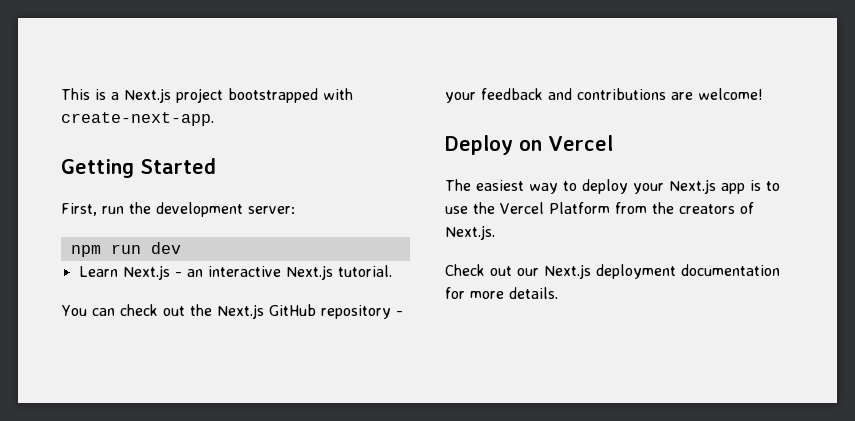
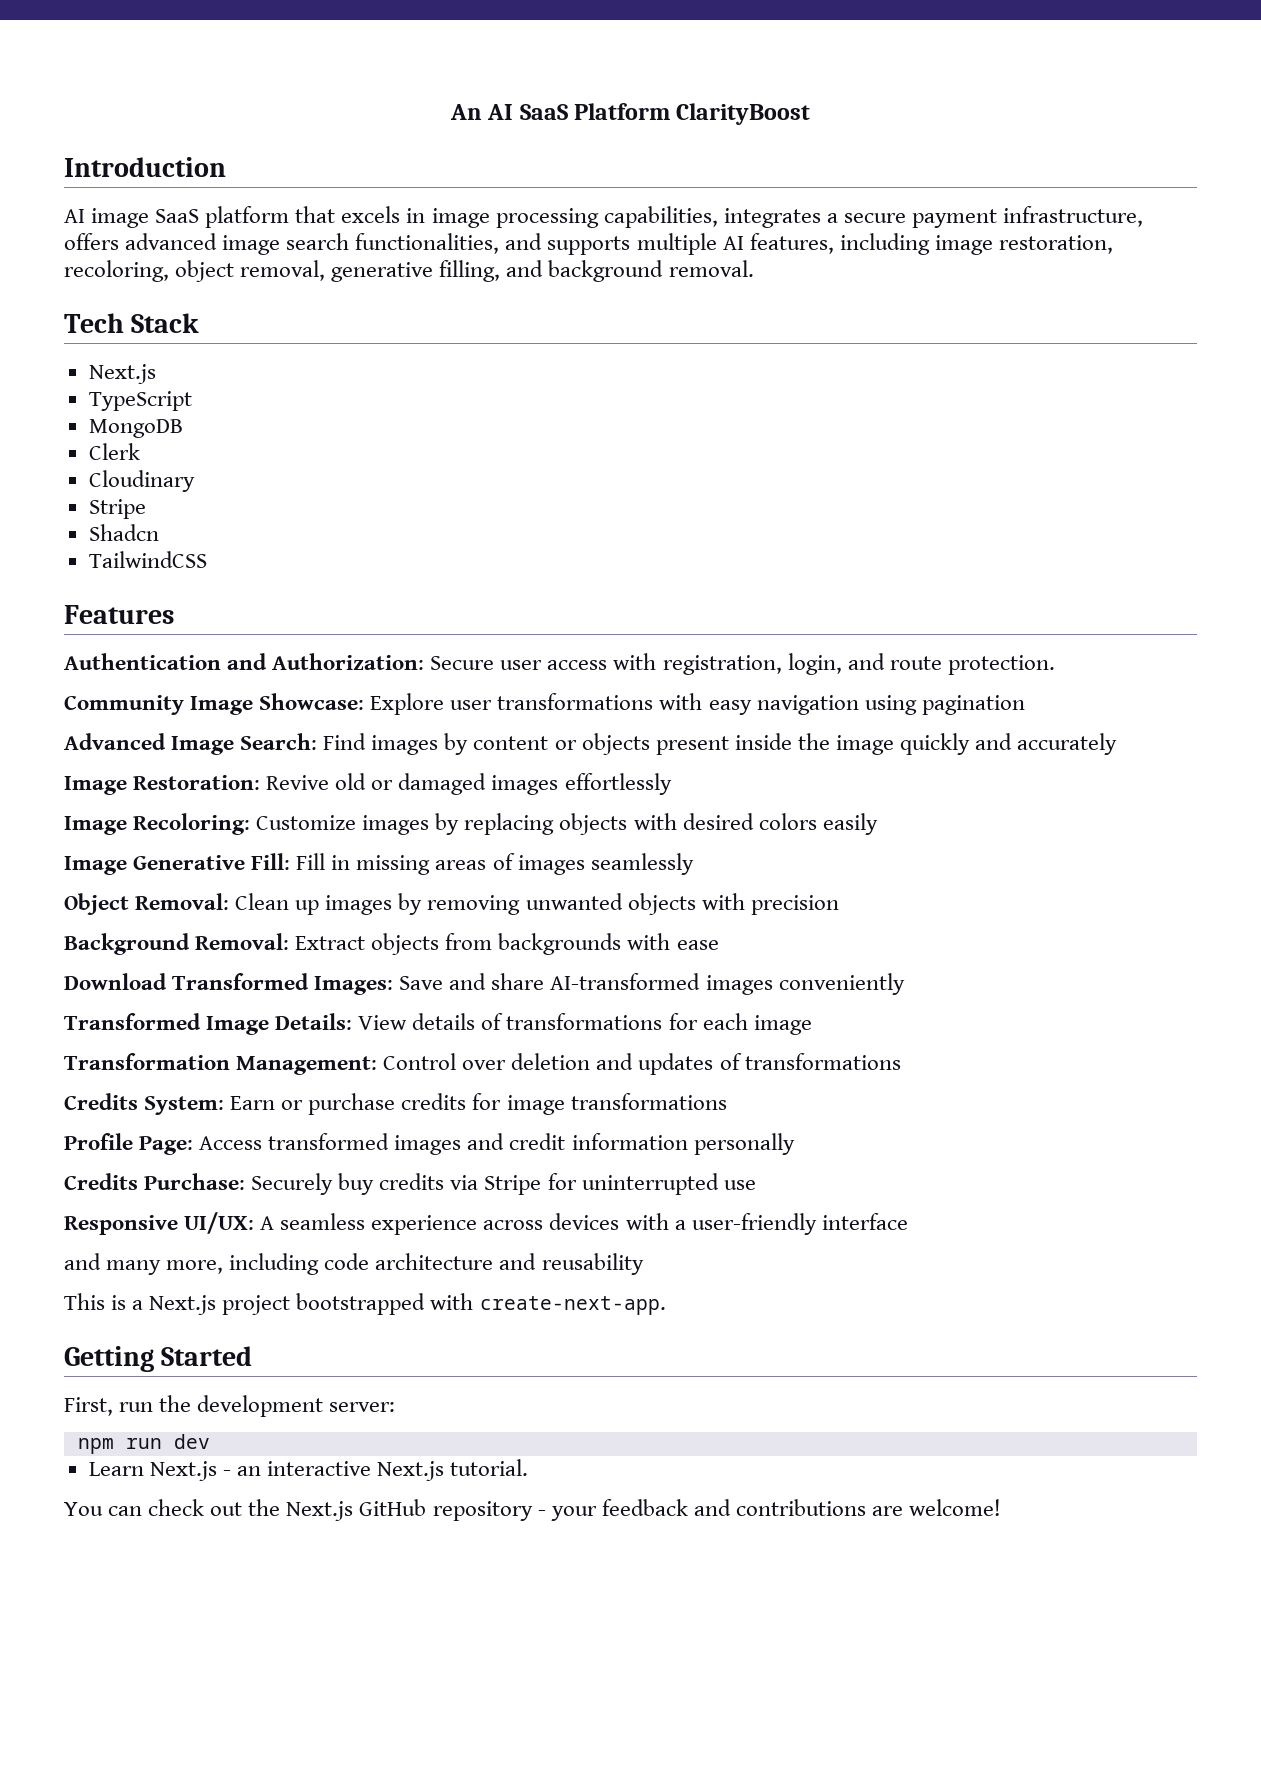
(61, 94) none -> [449,103,811,125] [64,157,226,177] [64,206,1144,228] [64,233,1113,255] [64,260,754,282] [64,313,200,333] [88,364,156,384] [88,391,192,411] [88,419,183,438] [88,443,140,460] [88,470,195,492] [88,499,146,519] [88,524,159,541] [88,551,207,568] [64,605,174,624] [64,653,1055,675] [64,693,1025,715] [64,733,1118,755] [64,773,672,795] [64,813,878,835] [64,853,694,875] [64,893,839,915] [64,933,719,955] [64,973,905,995] [64,1013,812,1035] [64,1053,901,1075] [64,1093,727,1115] [64,1133,795,1155] [64,1173,756,1195] [64,1212,908,1235] [64,1253,644,1275] An AI SaaS Platform ClarityBoost // Introduction // AI image SaaS platform that excels in image processing capabilities, integrates a secure payment infrastructure, offers advanced image search functionalities, and supports multiple AI features, including image restoration, recoloring, object removal, generative filling, and background removal. // Tech Stack // Next.js // TypeScript // MongoDB // Clerk // Cloudinary // Stripe // Shadcn // TailwindCSS // Features // Authentication and Authorization: Secure user access with registration, login, and route protection. // Community Image Showcase: Explore user transformations with easy navigation using pagination // Advanced Image Search: Find images by content or objects present inside the image quickly and accurately // Image Restoration: Revive old or damaged images effortlessly // Image Recoloring: Customize images by replacing objects with desired colors easily // Image Generative Fill: Fill in missing areas of images seamlessly // Object Removal: Clean up images by removing unwanted objects with precision // Background Removal: Extract objects from backgrounds with ease // Download Transformed Images: Save and share AI-transformed images conveniently // Transformed Image Details: View details of transformations for each image // Transformation Management: Control over deletion and updates of transformations // Credits System: Earn or purchase credits for image transformations // Profile Page: Access transformed images and credit information personally // Credits Purchase: Securely buy credits via Stripe for uninterrupted use // Responsive UI/UX: A seamless experience across devices with a user-friendly interface // and many more, including code architecture and reusability //
[445,135,613,155] [445,179,780,194] [445,202,754,214] [445,225,495,240] [445,264,780,279] [445,287,558,299] // Deploy on Vercel // The easiest way to deploy your Next.js app is to use the Vercel Platform from the creators of Next.js. // Check out our Next.js deployment documentation for more details. -> (1002, 1507) none

